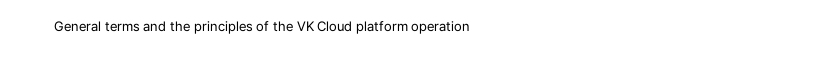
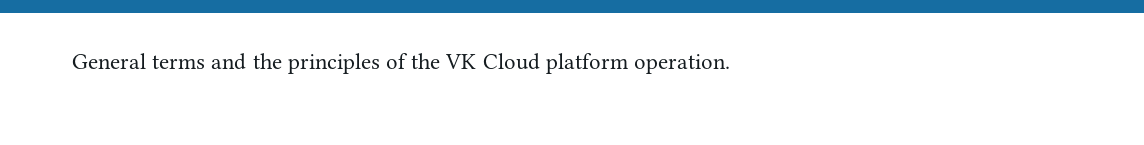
[411,21,471,34] operation -> [634,54,731,74] operation.

